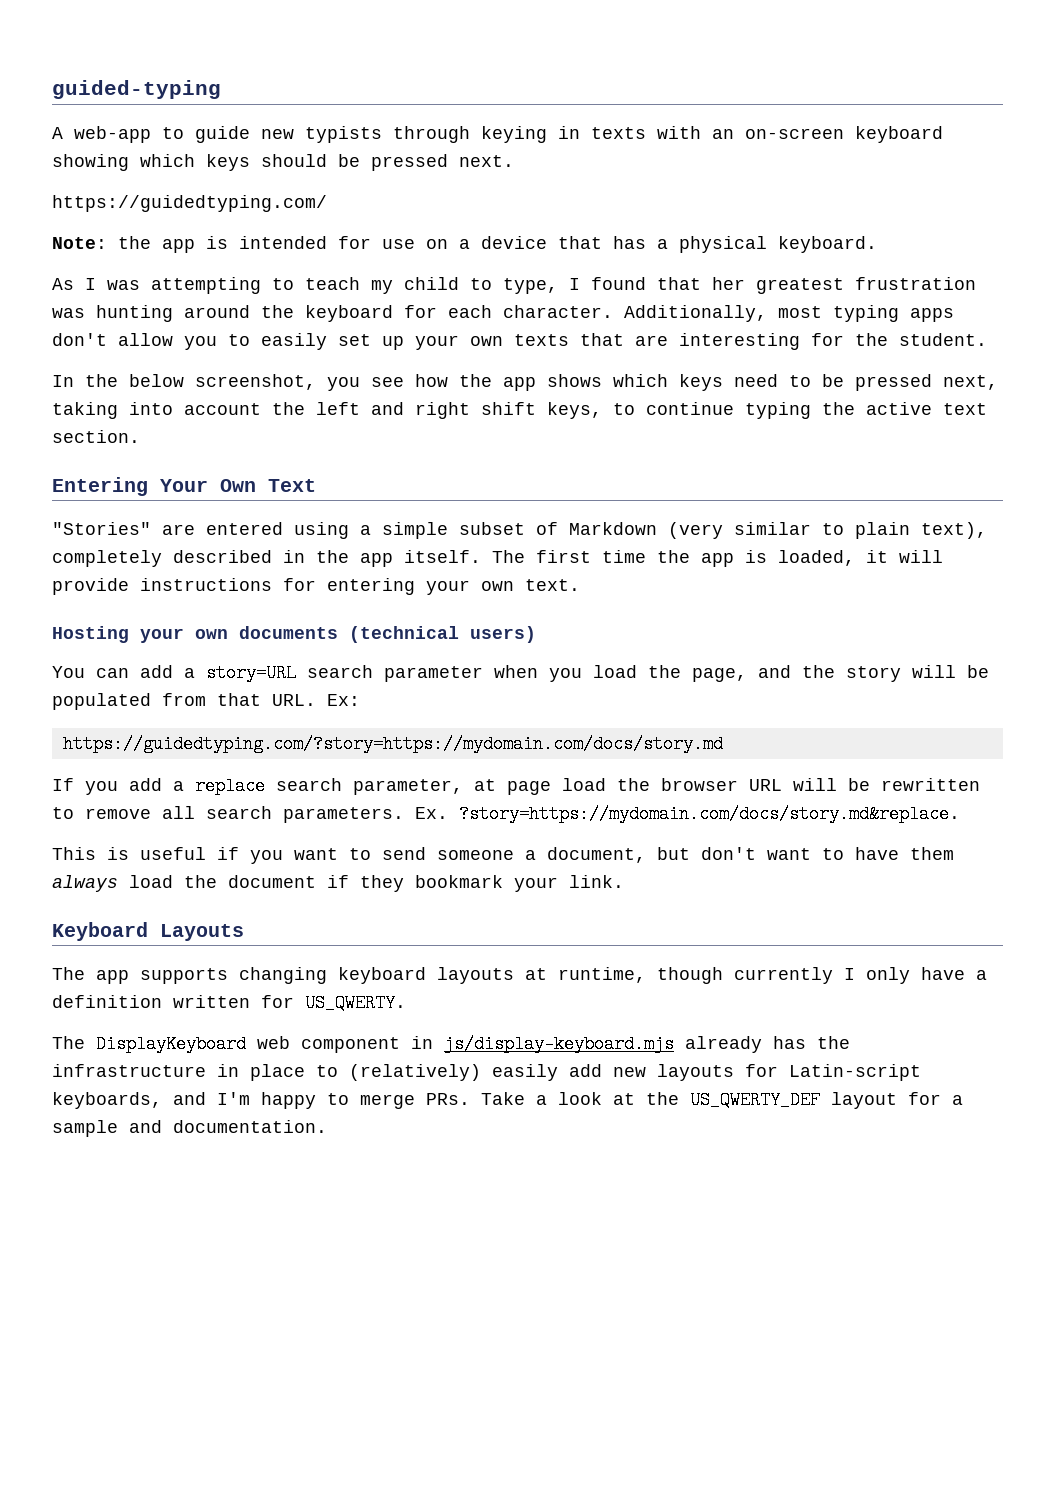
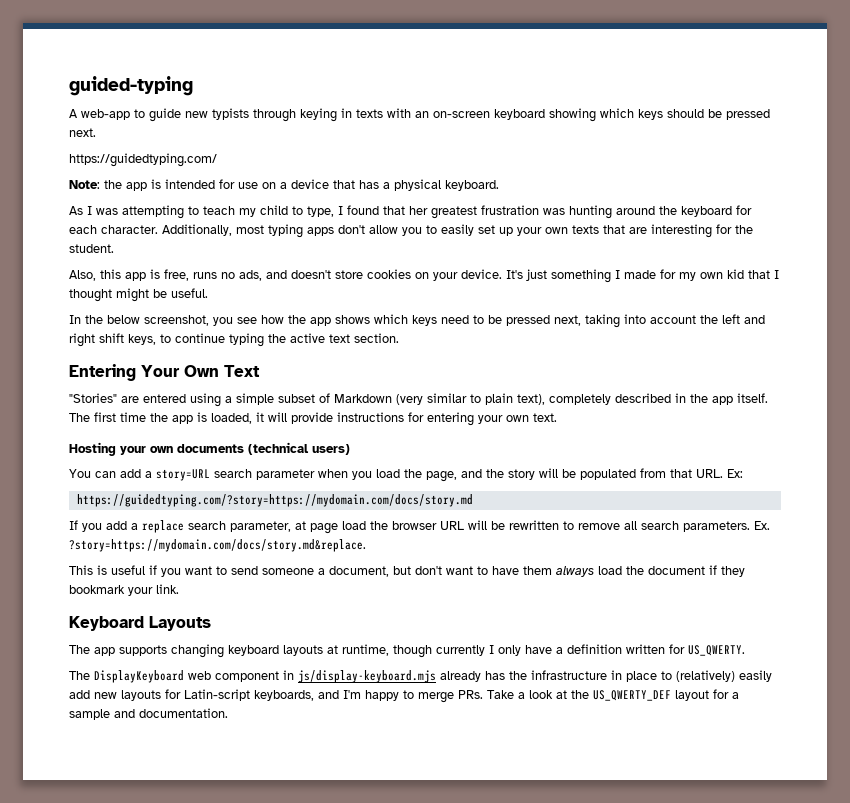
(987, 339) none -> [69,269,779,283] [69,288,208,302] // Also, this app is free, runs no ads, and doesn't store cookies on your device. It's just something I made for my own kid that I thought might be useful.

